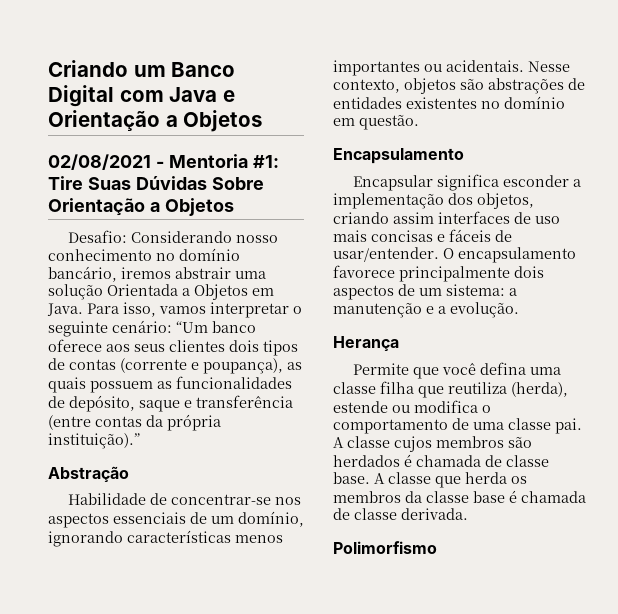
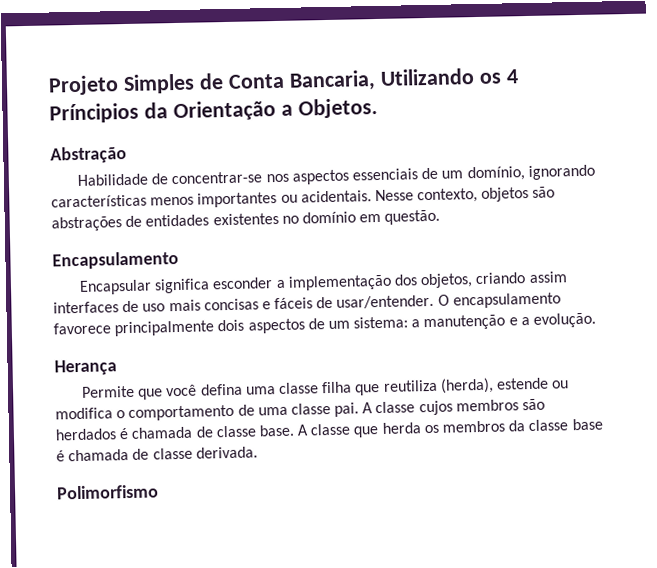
[48,60,236,77] [48,85,235,107] [48,110,263,132] [48,154,279,170] [48,176,264,190] [48,198,234,216] [68,230,279,243] [48,248,240,261] [48,266,266,282] [48,284,274,300] [47,302,302,318] [48,320,256,337] [48,339,298,356] [48,358,302,374] [48,376,292,393] [48,395,293,412] [48,414,221,431] [48,433,140,449] Criando um Banco Digital com Java e Orientação a Objetos // 02/08/2021 - Mentoria #1: Tire Suas Dúvidas Sobre Orientação a Objetos // Desafio: Considerando nosso conhecimento no domínio bancário, iremos abstrair uma solução Orientada a Objetos em Java. Para isso, vamos interpretar o seguinte cenário: “Um banco oferece aos seus clientes dois tipos de contas (corrente e poupança), as quais possuem as funcionalidades de depósito, saque e transferência (entre contas da própria instituição).” -> [48,68,519,96] [49,97,378,124] Projeto Simples de Conta Bancaria, Utilizando os 4 Príncipios da Orientação a Objetos.

